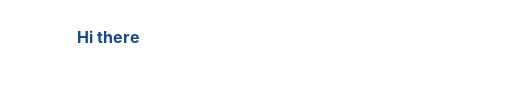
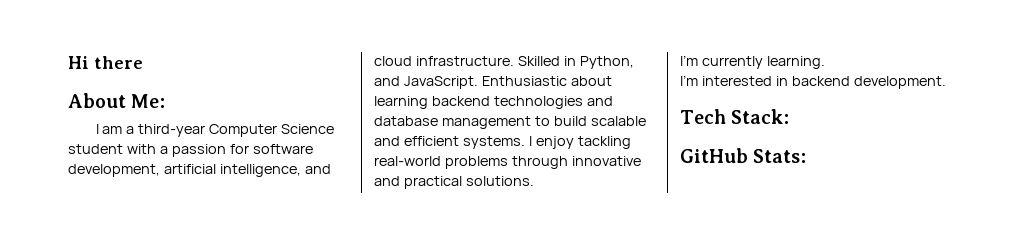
(141, 37) none -> [68,93,166,108] [95,124,335,137] [68,144,313,157] [68,164,331,177] [374,56,634,69] [374,76,612,89] [374,96,613,109] [374,116,646,129] [374,136,631,149] [374,156,641,169] [374,176,534,189] [680,55,825,69] [680,75,946,89] [680,109,790,124] [680,148,807,163] // About Me: // I am a third-year Computer Science student with a passion for software development, artificial intelligence, and cloud infrastructure. Skilled in Python, and JavaScript. Enthusiastic about learning backend technologies and database management to build scalable and efficient systems. I enjoy tackling real-world problems through innovative and practical solutions. // I’m currently learning. // I’m interested in backend development. // Tech Stack: // GitHub Stats:

